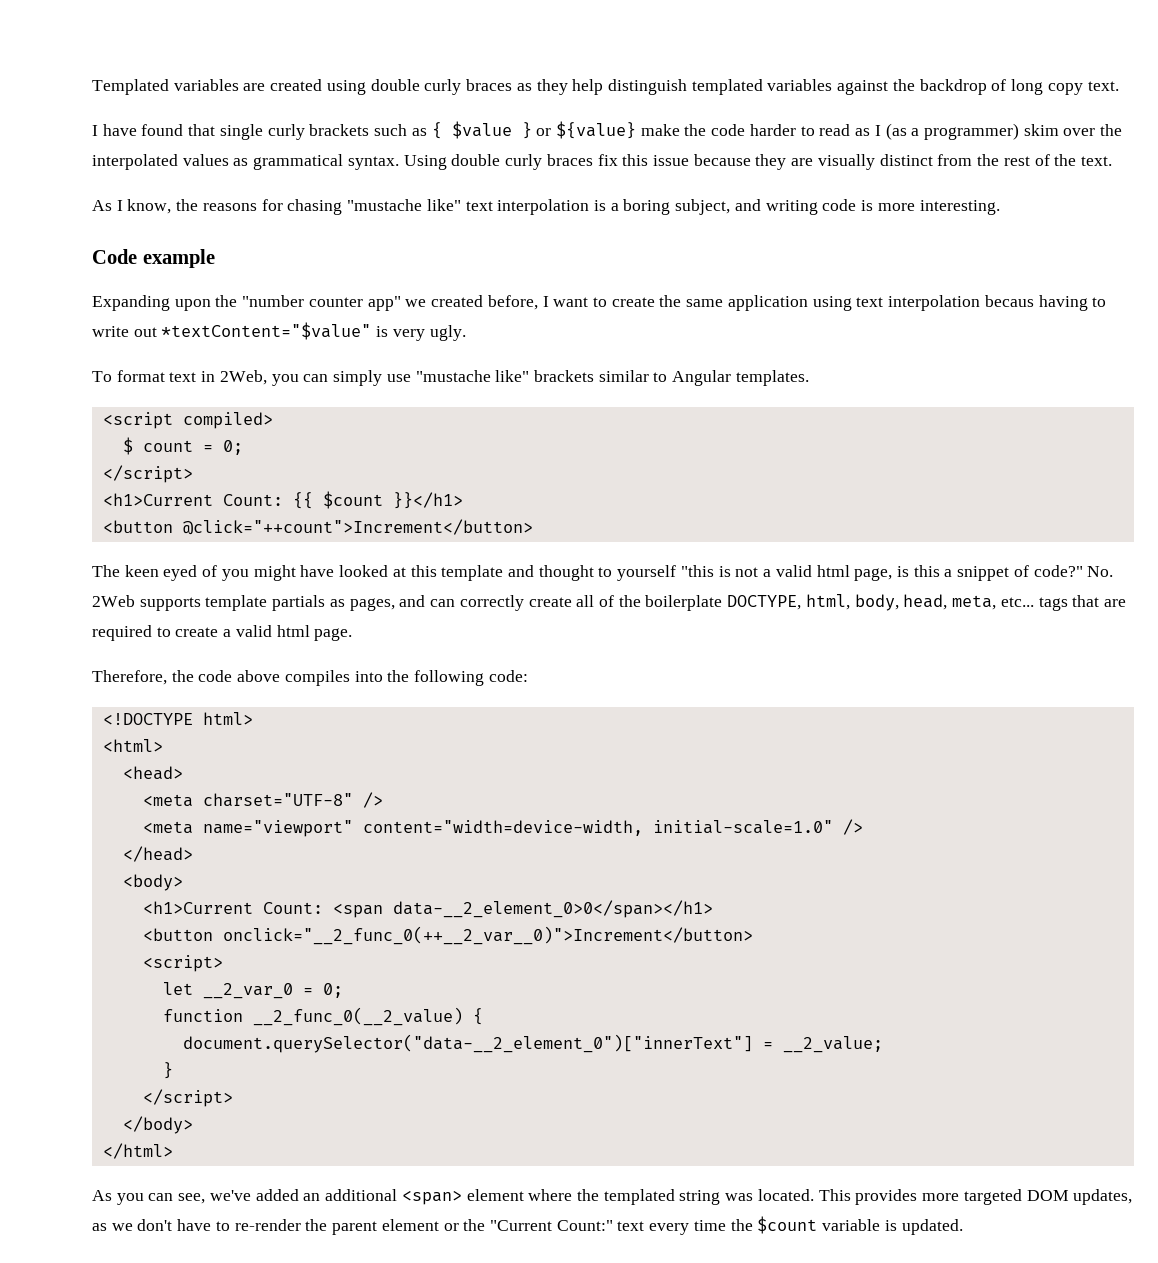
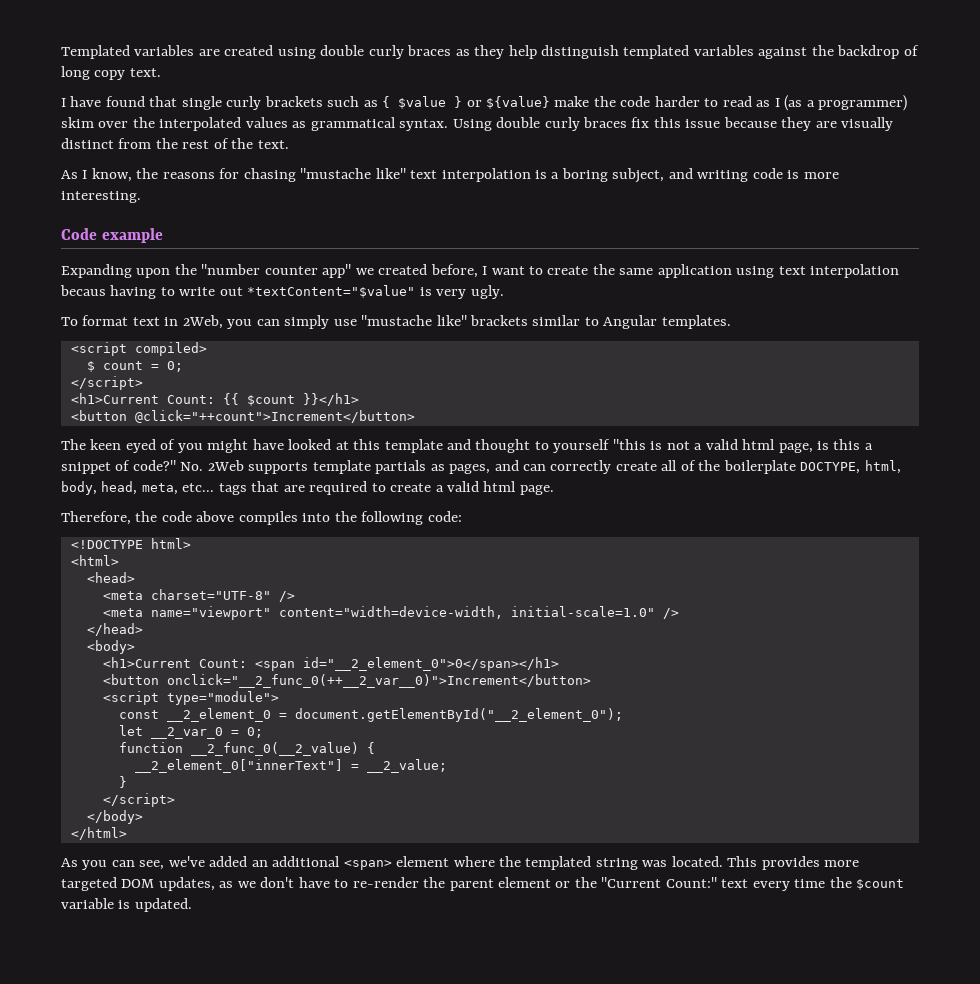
[392,900,713,918] data-__2_element_0>0</span></h1> -> [302,657,559,671] id="__2_element_0">0</span></h1>
[142,955,223,972] <script> -> [102,691,279,705] [118,708,623,722] <script type="module"> // const __2_element_0 = document.getElementById("__2_element_0");
[182,1034,753,1053] document.querySelector("data-__2_element_0")["innerText"] -> [134,759,343,773] __2_element_0["innerText"]

